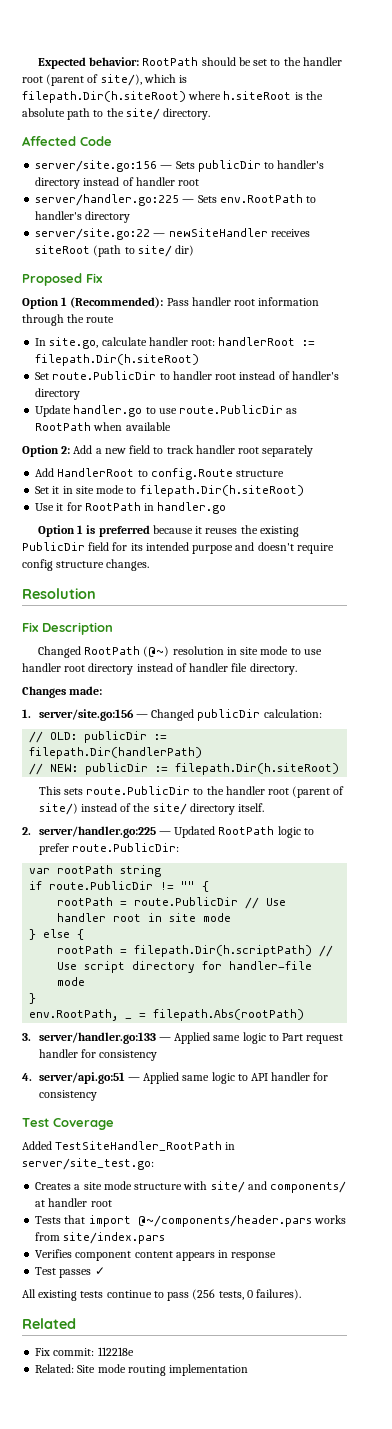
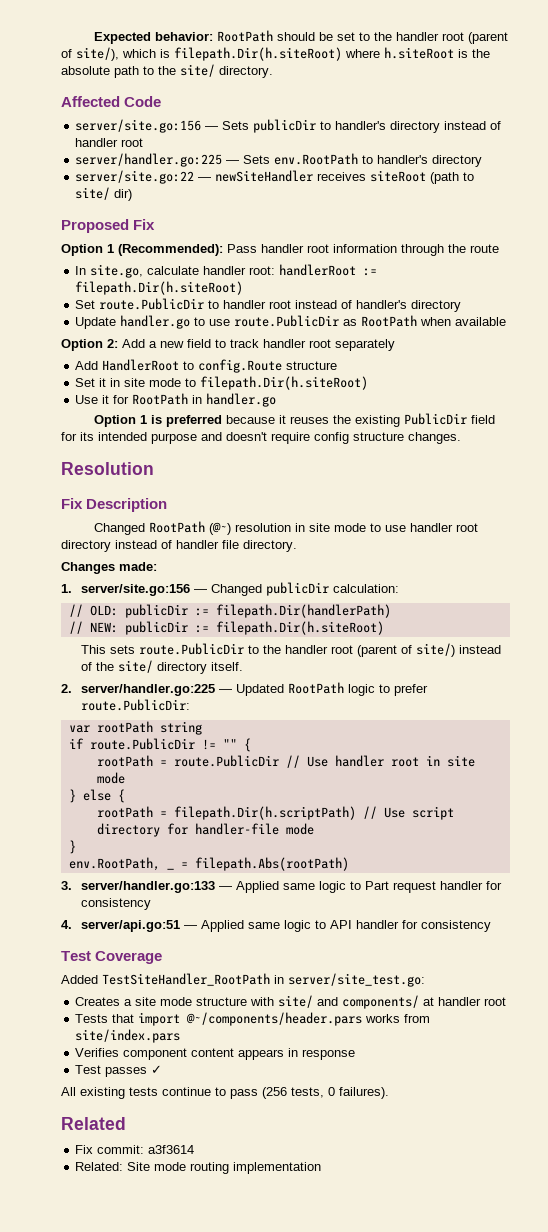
[97,1347,134,1356] 112218e -> [148,1145,195,1154] a3f3614

